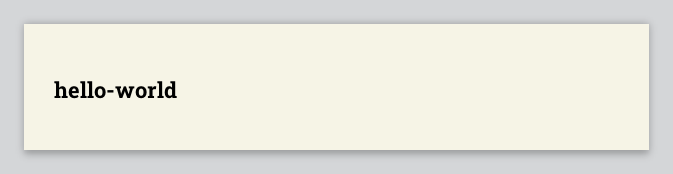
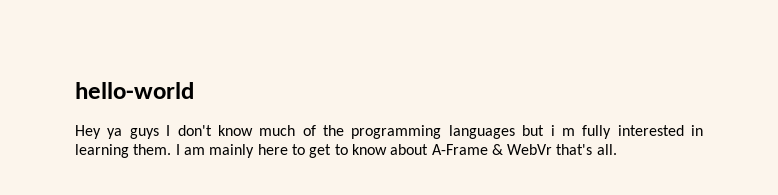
(177, 90) none -> [75,125,703,139] [75,144,617,158] // Hey ya guys I don't know much of the programming languages but i m fully interested in learning them. I am mainly here to get to know about A-Frame & WebVr that's all.

